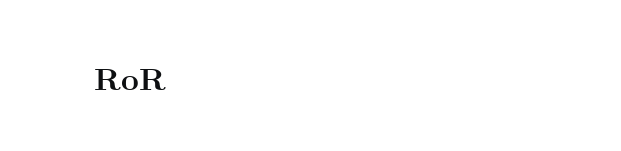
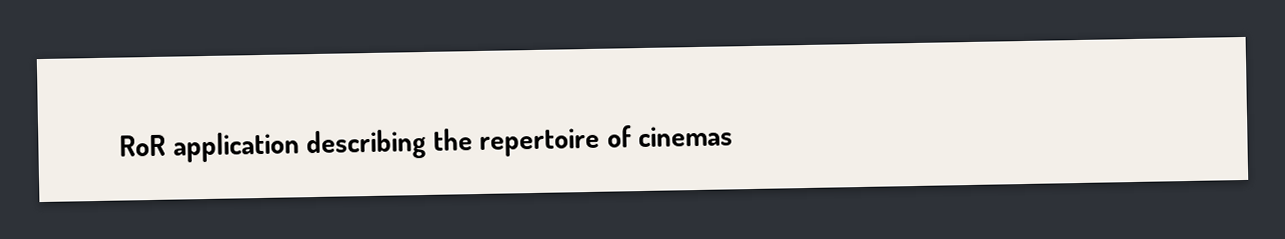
(166, 79) none -> [172,125,734,163] application describing the repertoire of cinemas

